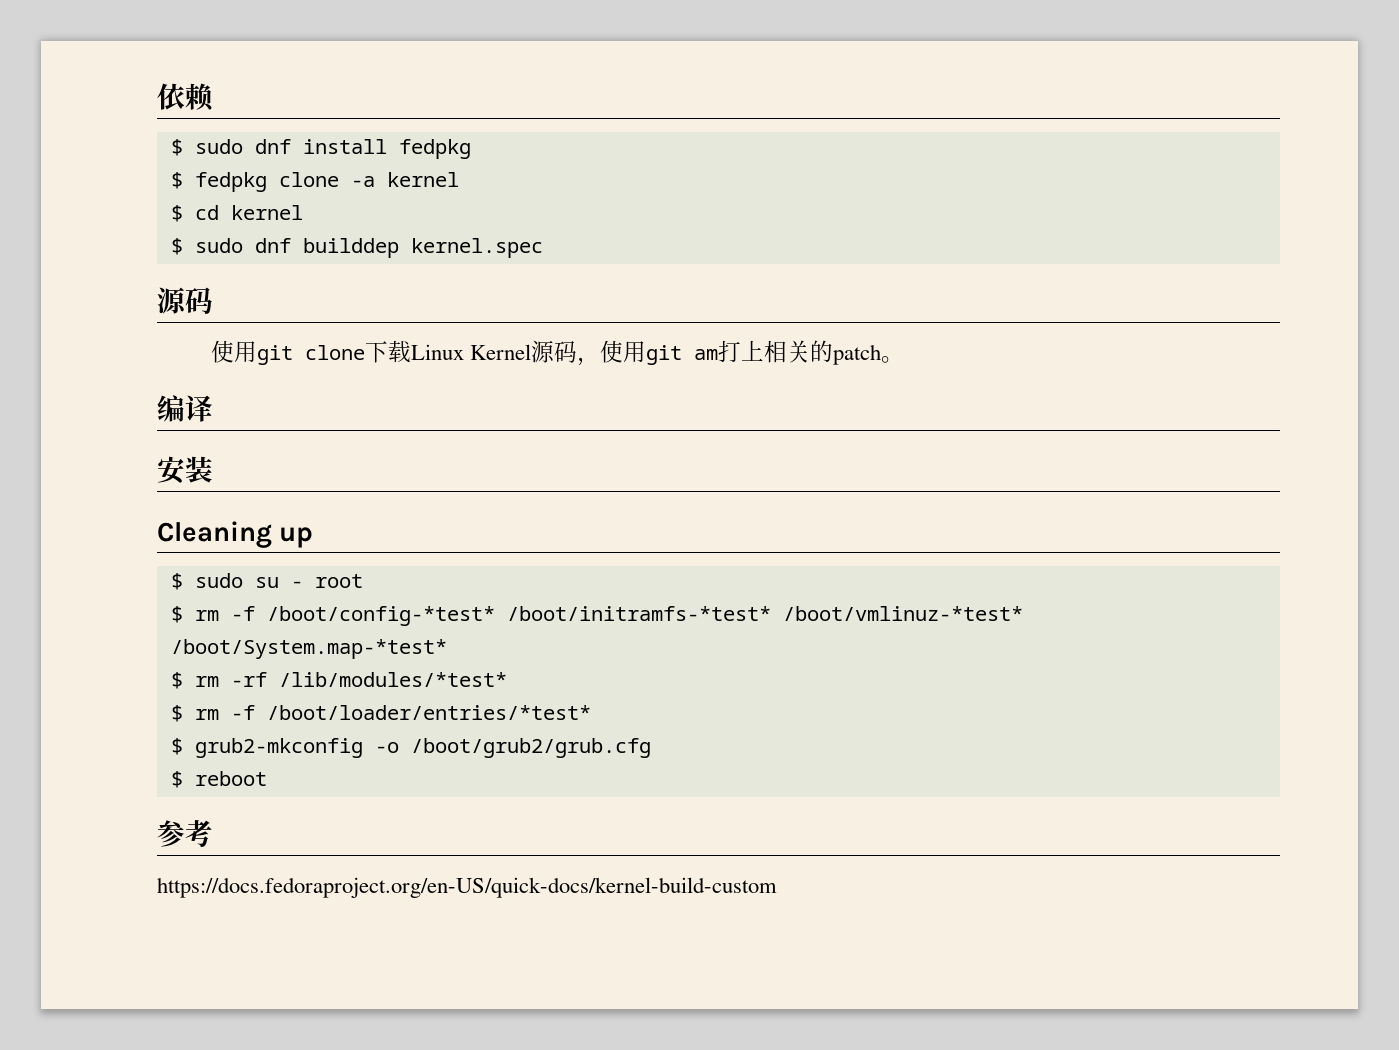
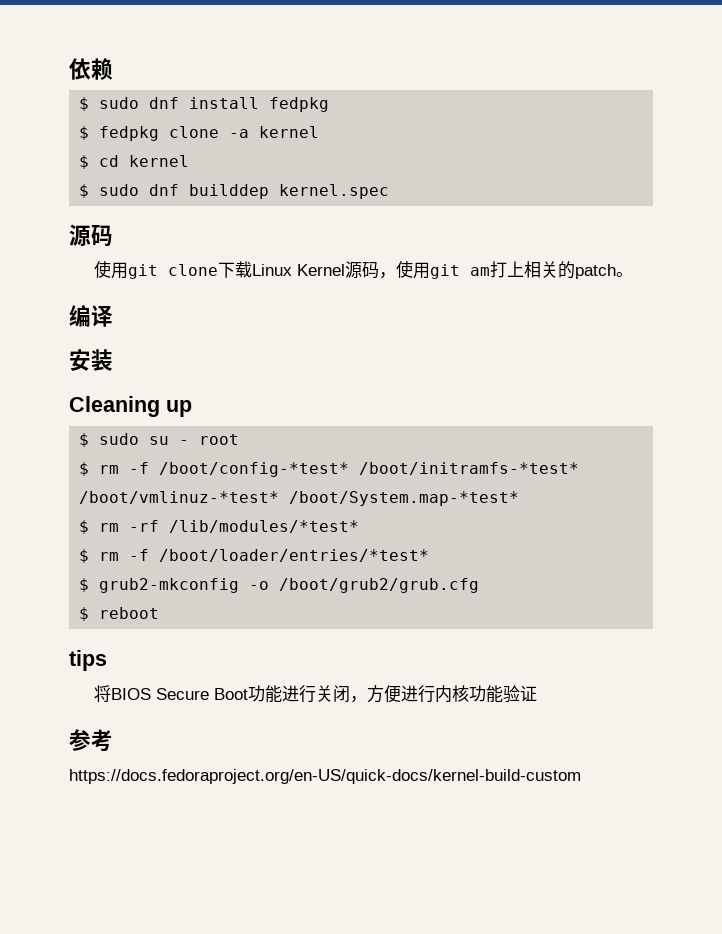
(267, 778) none -> [69,650,107,671] [93,685,537,703] // tips // 将BIOS Secure Boot功能进行关闭，方便进行内核功能验证

